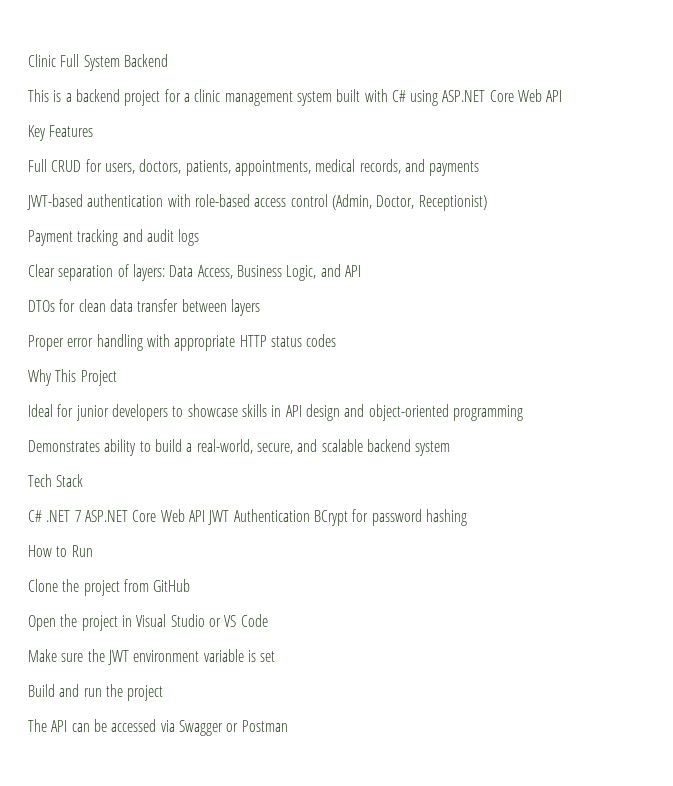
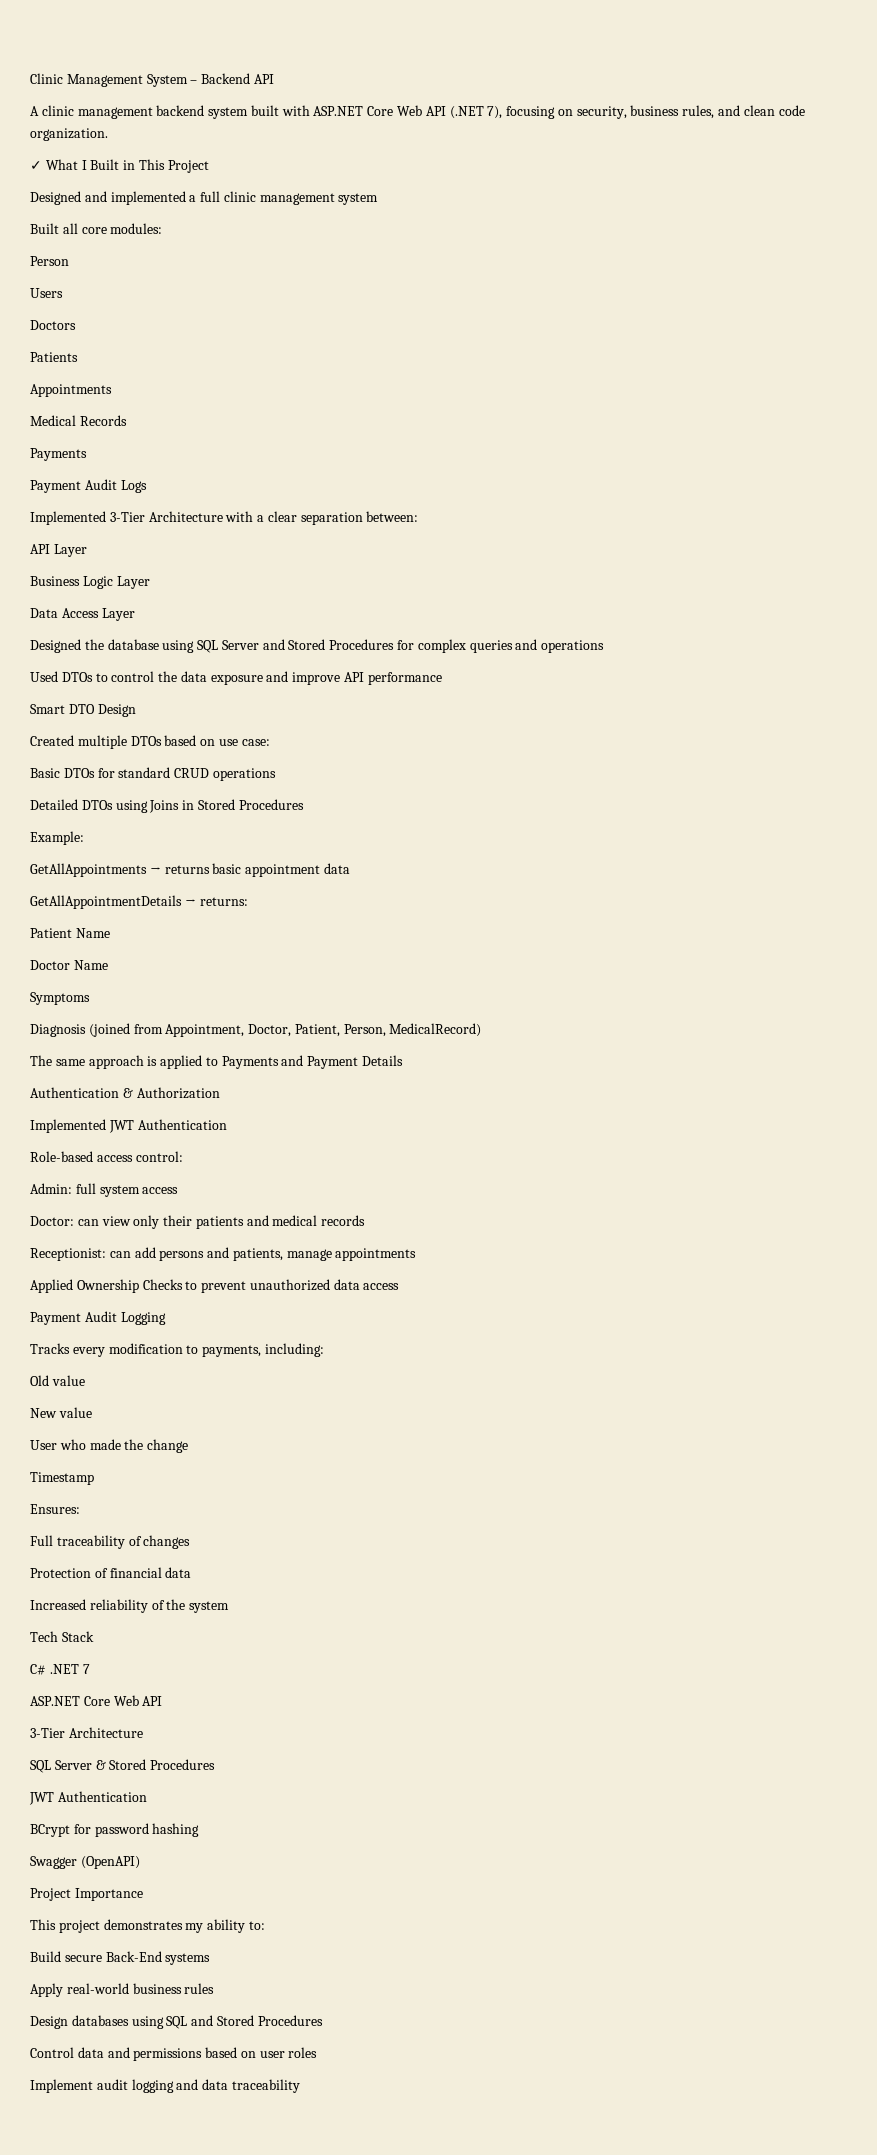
[60,54,168,71] [28,89,293,106] Full System Backend // This is a backend project for a clinic management -> [66,73,274,87] [30,105,205,119] Management System – Backend API // A clinic management backend
[391,89,563,106] [28,125,94,141] [28,159,480,176] [27,194,487,211] [28,229,200,246] [28,264,361,281] [28,299,260,316] [28,334,337,351] [28,369,117,386] [28,404,523,421] [28,439,411,456] C# using ASP.NET Core Web API // Key Features // Full CRUD for users, doctors, patients, appointments, medical records, and payments // JWT-based authentication with role-based access control (Admin, Doctor, Receptionist) // Payment tracking and audit logs // Clear separation of layers: Data Access, Business Logic, and API // DTOs for clean data transfer between layers // Proper error handling with appropriate HTTP status codes // Why This Project // Ideal for junior developers to showcase skills in API design and object-oriented programming // Demonstrates ability to build a real-world, secure, and scalable backend -> [313,105,805,119] [30,128,108,141] [30,159,209,173] [30,191,379,205] [30,223,163,234] [30,256,69,266] [30,288,63,298] [30,320,76,330] [30,352,78,362] [30,384,112,397] [30,415,127,426] [30,448,87,461] [30,479,147,493] [30,511,419,525] [30,544,87,557] [30,576,150,589] [30,608,135,621] [30,639,605,653] [30,671,442,685] [30,704,136,717] [30,735,270,749] [30,767,276,781] [30,799,304,813] [30,831,84,845] [30,863,350,877] [30,895,248,909] [30,928,110,938] [30,960,108,970] [30,992,90,1005] [30,1023,482,1037] [30,1055,404,1069] [30,1087,220,1099] [30,1119,227,1133] [30,1151,183,1162] [30,1183,179,1197] [30,1215,366,1229] [30,1247,417,1261] [30,1279,400,1293] [30,1311,166,1325] [30,1343,324,1357] [30,1375,85,1386] [30,1407,92,1418] [30,1439,189,1453] [30,1472,94,1485] [30,1504,80,1514] [30,1535,191,1549] [30,1567,192,1578] [30,1599,186,1613] ASP.NET Core Web API (.NET 7), focusing on security, business rules, and clean code organization. // ✓ What I Built in This Project // Designed and implemented a full clinic management system // Built all core modules: // Person // Users // Doctors // Patients // Appointments // Medical Records // Payments // Payment Audit Logs // Implemented 3-Tier Architecture with a clear separation between: // API Layer // Business Logic Layer // Data Access Layer // Designed the database using SQL Server and Stored Procedures for complex queries and operations // Used DTOs to control the data exposure and improve API performance // Smart DTO Design // Created multiple DTOs based on use case: // Basic DTOs for standard CRUD operations // Detailed DTOs using Joins in Stored Procedures // Example: // GetAllAppointments → returns basic appointment data // GetAllAppointmentDetails → returns: // Patient Name // Doctor Name // Symptoms // Diagnosis (joined from Appointment, Doctor, Patient, Person, MedicalRecord) // The same approach is applied to Payments and Payment Details // Authentication & Authorization // Implemented JWT Authentication // Role-based access control: // Admin: full system access // Doctor: can view only their patients and medical records // Receptionist: can add persons and patients, manage appointments // Applied Ownership Checks to prevent unauthorized data access // Payment Audit Logging // Tracks every modification to payments, including: // Old value // New value // User who made the change // Timestamp // Ensures: // Full traceability of changes // Protection of financial data // Increased reliability of the
[84,509,310,525] ASP.NET Core Web API JWT Authentication -> [30,1695,163,1706] [30,1727,143,1738] [30,1759,216,1773] [29,1791,147,1805] // ASP.NET Core Web API // 3-Tier Architecture // SQL Server & Stored Procedures // JWT Authentication //
[28,545,93,557] [28,579,191,596] [28,614,268,631] [28,649,276,665] [28,684,164,701] [28,719,288,736] How to Run // Clone the project from GitHub // Open the project in Visual Studio or VS Code // Make sure the JWT environment variable is set // Build and run the project // The API can be accessed via Swagger or Postman -> [30,1856,140,1869] [30,1888,143,1901] [30,1919,265,1933] [30,1951,211,1965] [30,1983,215,1997] [30,2015,323,2029] [30,2047,318,2061] [30,2079,300,2093] Swagger (OpenAPI) // Project Importance // This project demonstrates my ability to: // Build secure Back-End systems // Apply real-world business rules // Design databases using SQL and Stored Procedures // Control data and permissions based on user roles // Implement audit logging and data traceability

